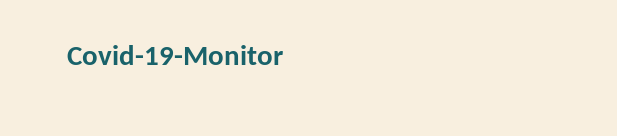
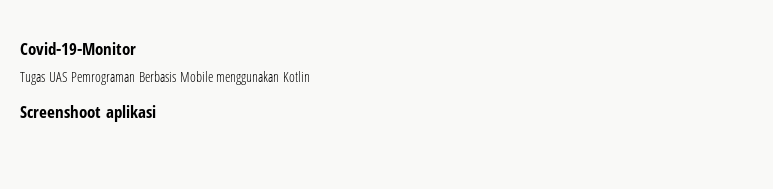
(283, 55) none -> [20,71,310,85] [20,105,156,122] // Tugas UAS Pemrograman Berbasis Mobile menggunakan Kotlin // Screenshoot aplikasi

